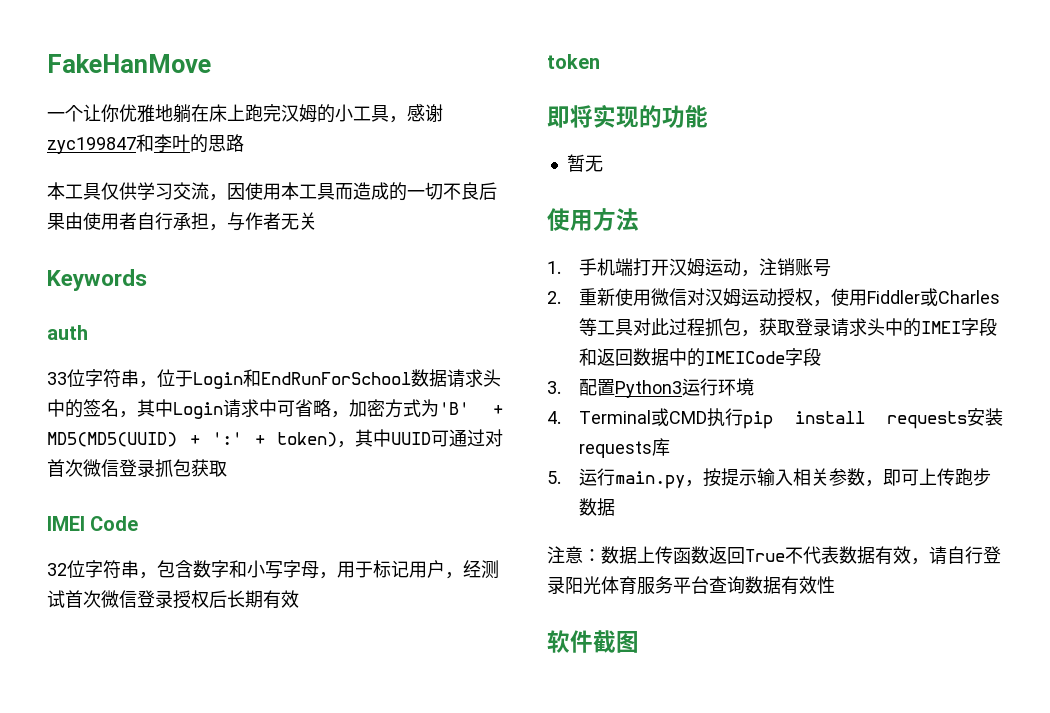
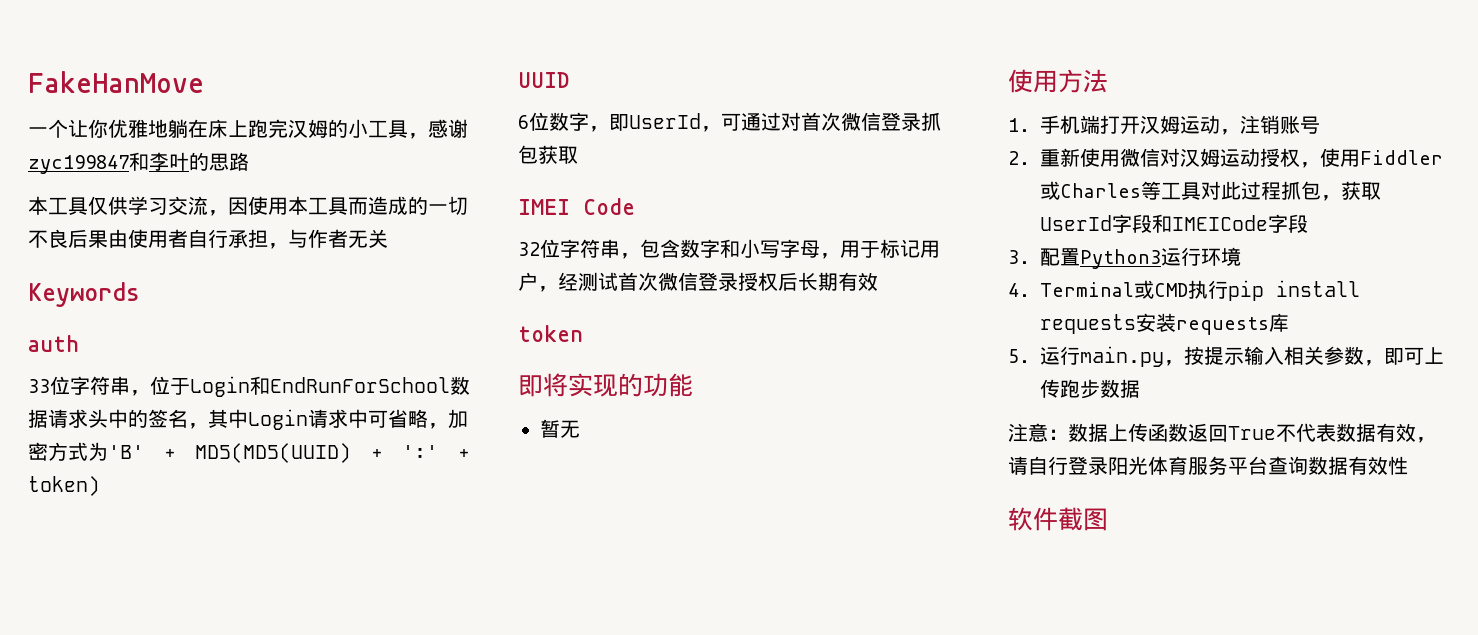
[337,429,431,448] ，其中UUID -> [518,72,569,88] [518,112,721,132] // UUID // 6位数字，即UserId，
[794,318,997,337] [578,348,705,367] 登录请求头中的IMEI字段和返回数据中的 -> [1040,214,1172,233] UserId字段和

